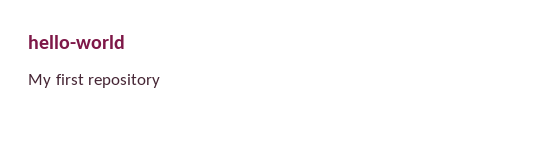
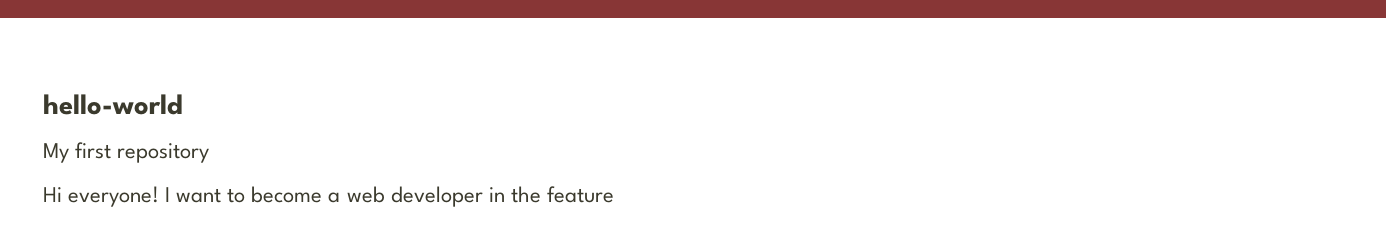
(161, 81) none -> [43,186,614,207] // Hi everyone! I want to become a web developer in the feature

